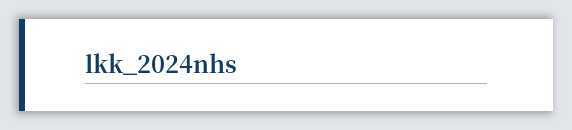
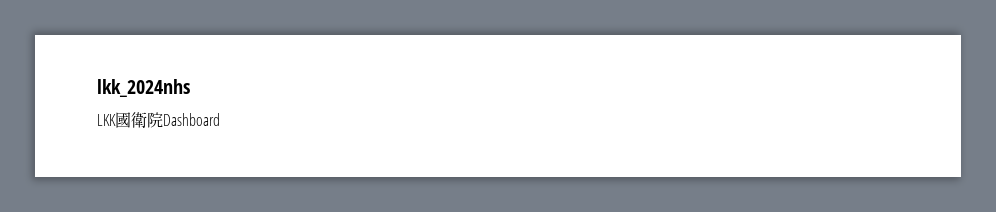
(237, 64) none -> [97,112,220,128] // LKK國衛院Dashboard

